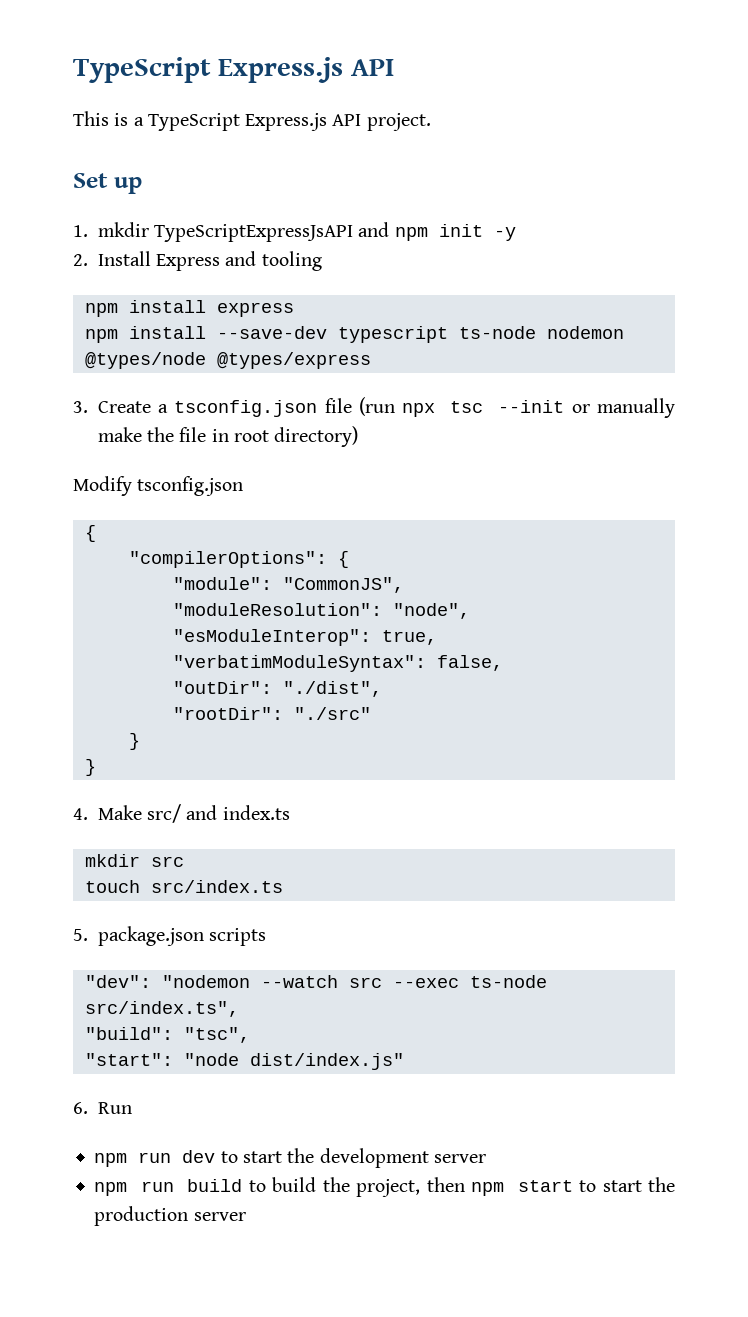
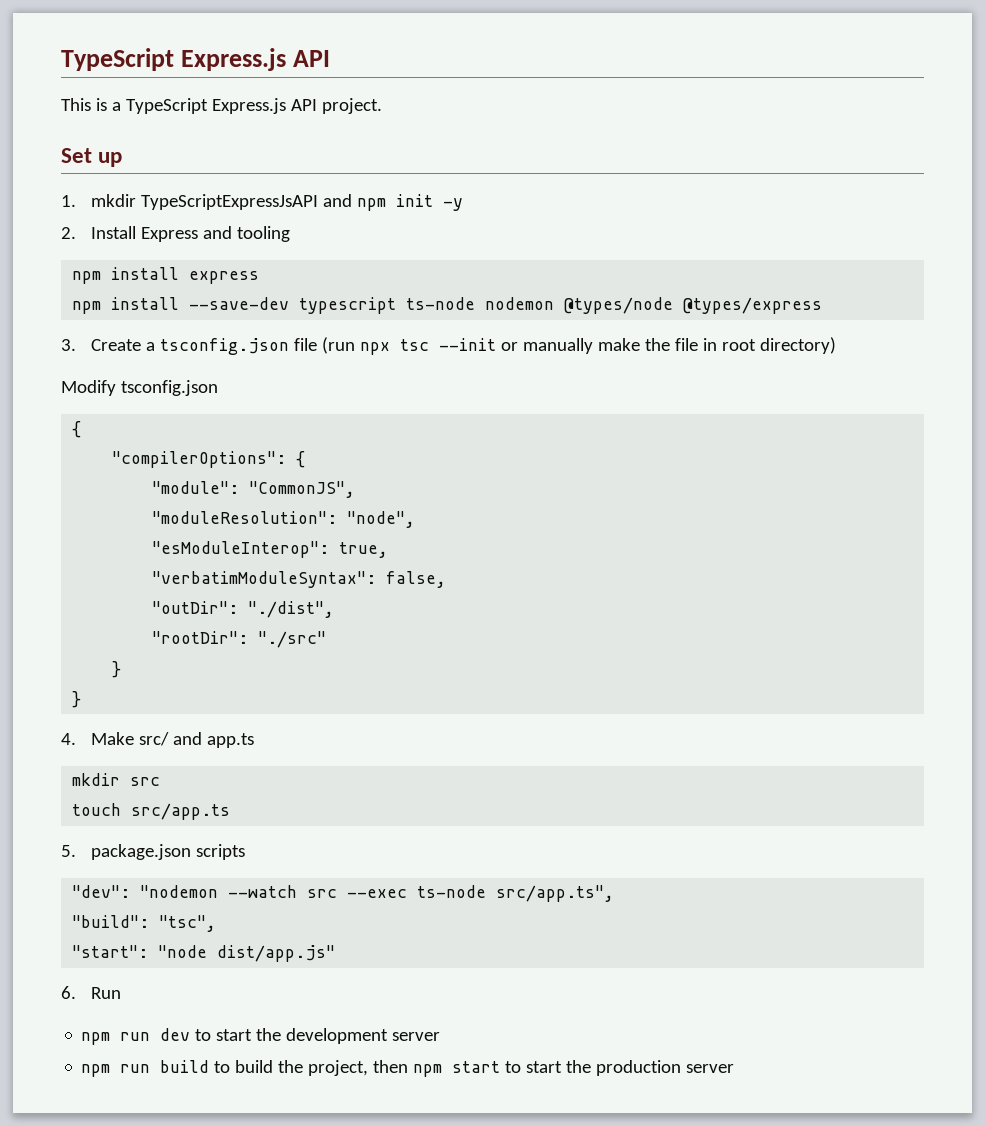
[222,805,290,820] index.ts -> [206,733,254,748] app.ts
[150,880,283,893] src/index.ts -> [131,803,231,820] src/app.ts
[84,1001,239,1017] src/index.ts", -> [496,885,615,902] src/app.ts",
[249,1053,404,1070] dist/index.js" -> [217,945,336,962] dist/app.js"

